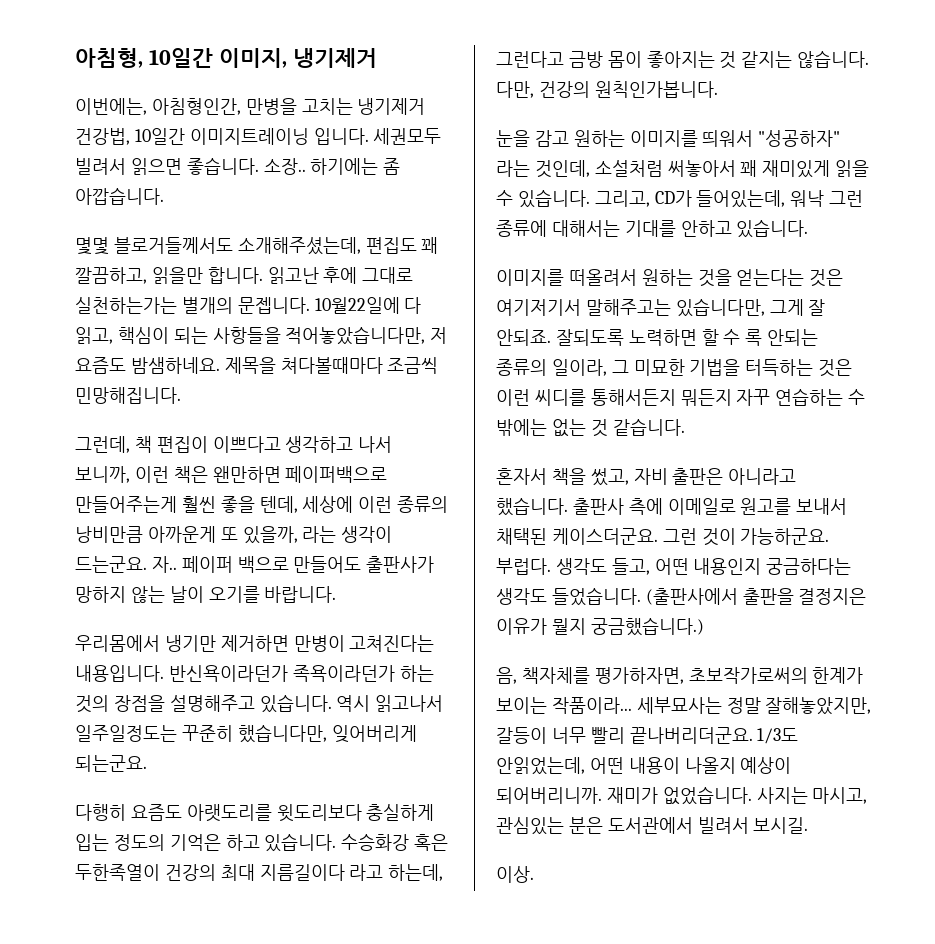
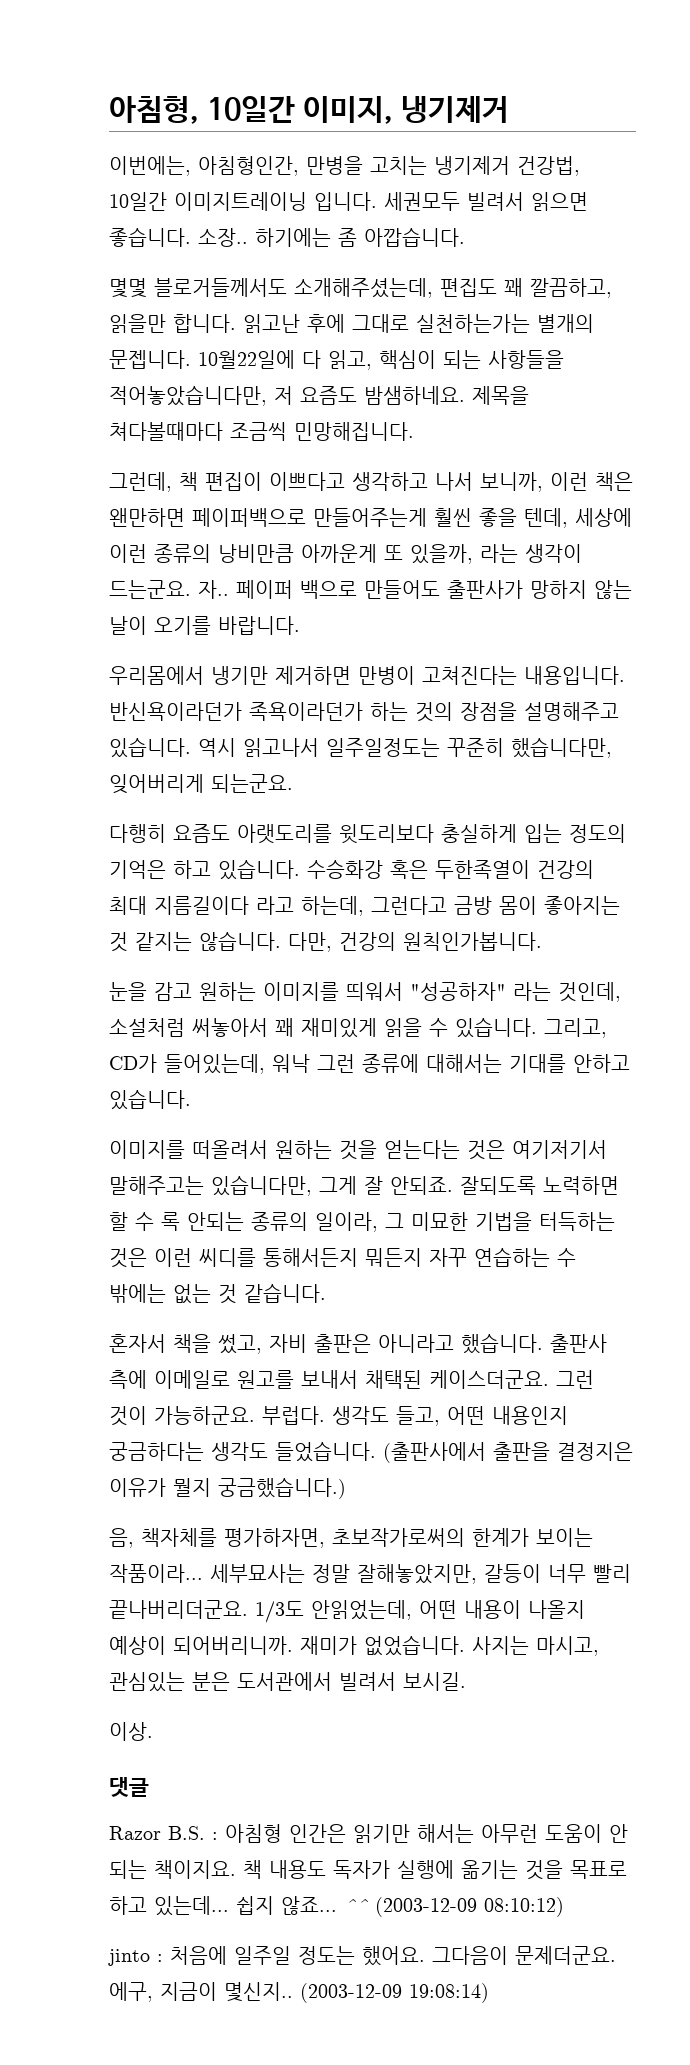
(534, 874) none -> [109,1777,149,1797] [109,1824,628,1843] [109,1860,627,1880] [109,1896,564,1917] [108,1946,616,1966] [109,1982,489,2003] // 댓글 // Razor B.S. : 아침형 인간은 읽기만 해서는 아무런 도움이 안 되는 책이지요. 책 내용도 독자가 실행에 옮기는 것을 목표로 하고 있는데... 쉽지 않죠... ^^ (2003-12-09 08:10:12) // jinto : 처음에 일주일 정도는 했어요. 그다음이 문제더군요. 에구, 지금이 몇신지.. (2003-12-09 19:08:14)

